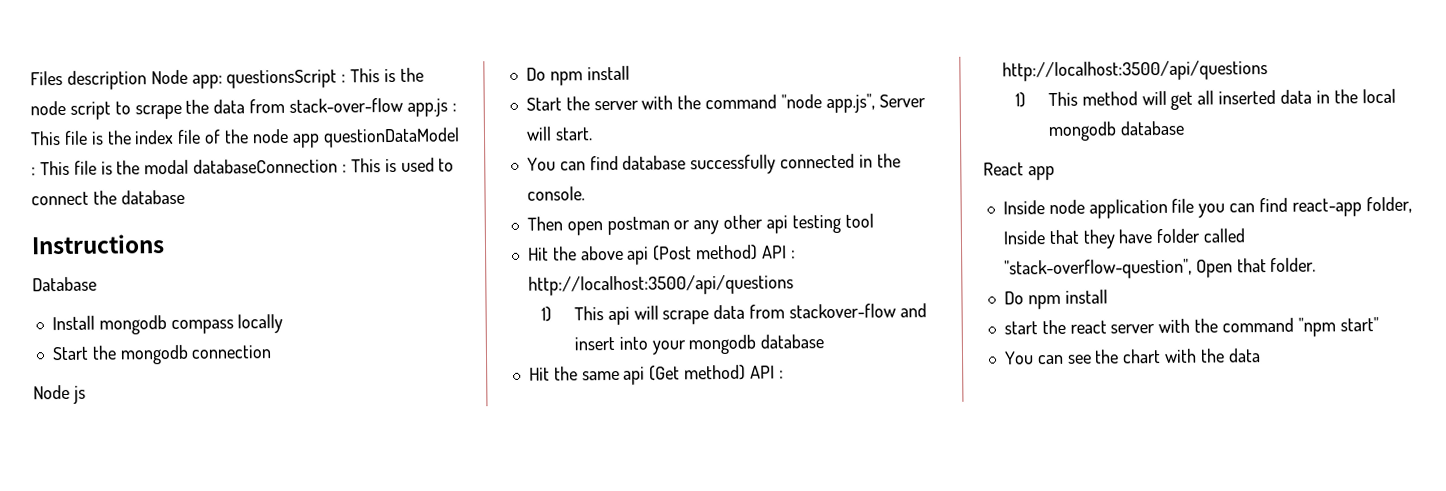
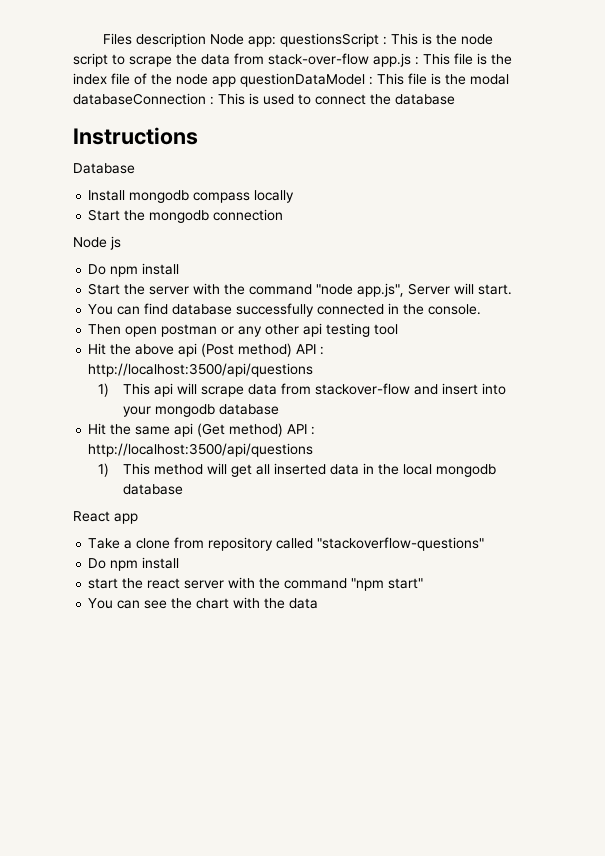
[1002,196,1412,219] [1002,228,1246,249] [1003,257,1317,280] Inside node application file you can find react-app folder, Inside that they have folder called "stack-overflow-question", Open that folder. -> [88,537,485,551] Take a clone from repository called "stackoverflow-questions"

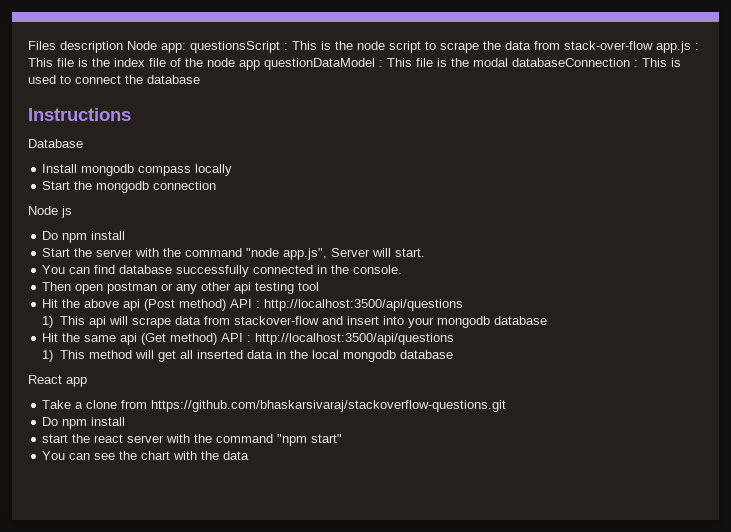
[208,537,485,551] repository called "stackoverflow-questions" -> [151,400,507,412] https://github.com/bhaskarsivaraj/stackoverflow-questions.git

